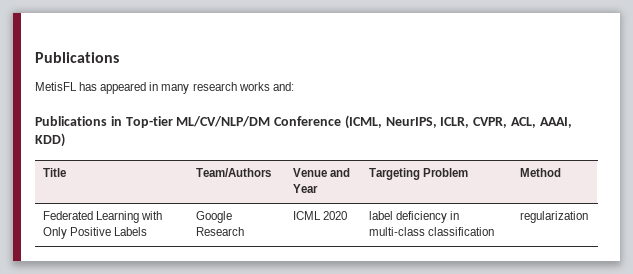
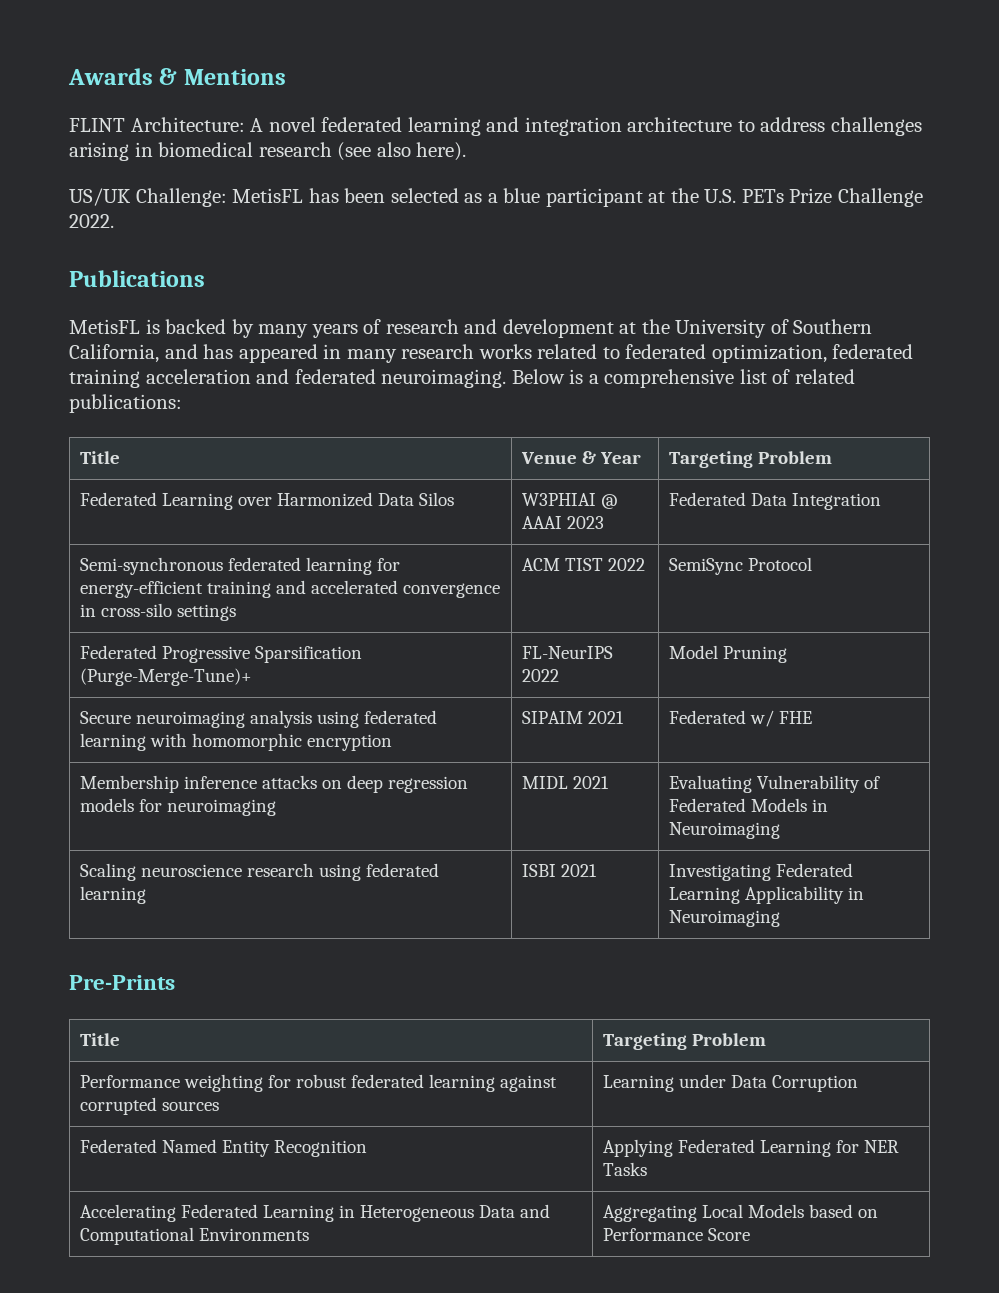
[35,52,119,63] [35,82,77,91] Publications // MetisFL -> [68,68,286,85] [69,117,922,136] [69,142,467,161] [69,188,924,207] [69,214,114,228] [69,270,205,287] [69,319,873,338] [69,344,198,363] Awards & Mentions // FLINT Architecture: A novel federated learning and integration architecture to address challenges arising in biomedical research (see also here). // US/UK Challenge: MetisFL has been selected as a blue participant at the U.S. PETs Prize Challenge 2022. // Publications // MetisFL is backed by many years of research and development at the University of Southern California, and
[272,82,294,91] [35,115,572,129] [35,133,65,147] [42,168,66,177] [195,168,271,177] and: // Publications in Top-tier ML/CV/NLP/DM Conference (ICML, NeurIPS, ICLR, CVPR, ACL, AAAI, KDD) // Title | Team/Authors -> [537,344,914,363] [69,369,855,388] [69,394,182,413] [80,451,121,464] related to federated optimization, federated training acceleration and federated neuroimaging. Below is a comprehensive list of related publications: // Title
[329,168,350,177] and -> [582,451,597,464] &
[519,168,561,177] [42,211,162,223] [42,227,147,239] [195,211,232,223] [195,227,244,236] [292,211,347,220] [368,211,459,223] [368,227,494,236] [519,211,588,223] | Method // Federated Learning with Only Positive Labels | Google Research | ICML 2020 | label deficiency in multi-class classification | regularization -> [80,492,455,510] [522,493,619,509] [522,516,605,529] [669,492,882,510] [80,557,401,575] [80,580,501,598] [80,603,237,621] [522,558,646,571] [669,557,813,575] [80,645,363,663] [80,668,253,686] [522,646,614,659] [522,669,560,682] [669,645,788,663] [80,710,438,728] [80,733,393,751] [522,711,625,724] [669,710,813,727] [80,775,469,793] [80,798,277,816] [522,776,610,789] [669,775,881,793] [669,798,829,812] [669,822,781,839] [80,863,440,881] [80,886,147,904] [522,864,598,877] [669,863,854,881] [669,886,865,904] [669,910,781,927] [69,975,175,990] [80,1033,121,1046] [603,1033,767,1050] [80,1074,558,1092] [80,1097,220,1115] [603,1074,859,1092] [80,1139,368,1157] [603,1139,900,1157] [603,1162,648,1176] [80,1204,551,1222] [80,1227,310,1245] [603,1204,879,1222] [603,1228,751,1241] // Federated Learning over Harmonized Data Silos | W3PHIAI @ AAAI 2023 | Federated Data Integration // Semi-synchronous federated learning for energy-efficient training and accelerated convergence in cross-silo settings | ACM TIST 2022 | SemiSync Protocol // Federated Progressive Sparsification (Purge-Merge-Tune)+ | FL-NeurIPS 2022 | Model Pruning // Secure neuroimaging analysis using federated learning with homomorphic encryption | SIPAIM 2021 | Federated w/ FHE // Membership inference attacks on deep regression models for neuroimaging | MIDL 2021 | Evaluating Vulnerability of Federated Models in Neuroimaging // Scaling neuroscience research using federated learning | ISBI 2021 | Investigating Federated Learning Applicability in Neuroimaging // Pre-Prints // Title | Targeting Problem // Performance weighting for robust federated learning against corrupted sources | Learning under Data Corruption // Federated Named Entity Recognition | Applying Federated Learning for NER Tasks // Accelerating Federated Learning in Heterogeneous Data and Computational Environments | Aggregating Local Models based on Performance Score

